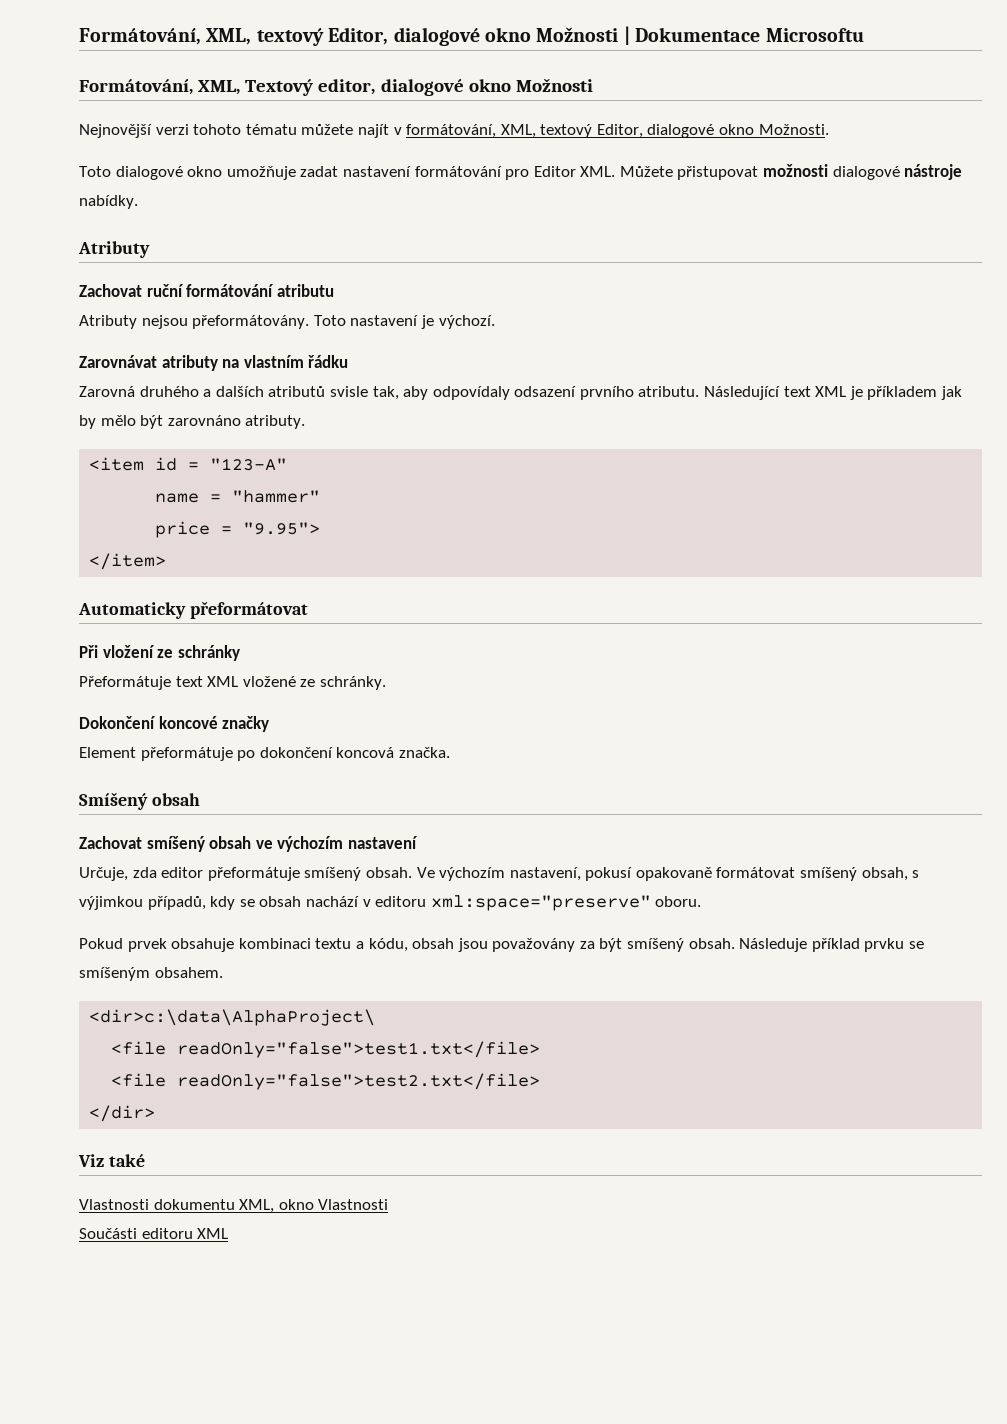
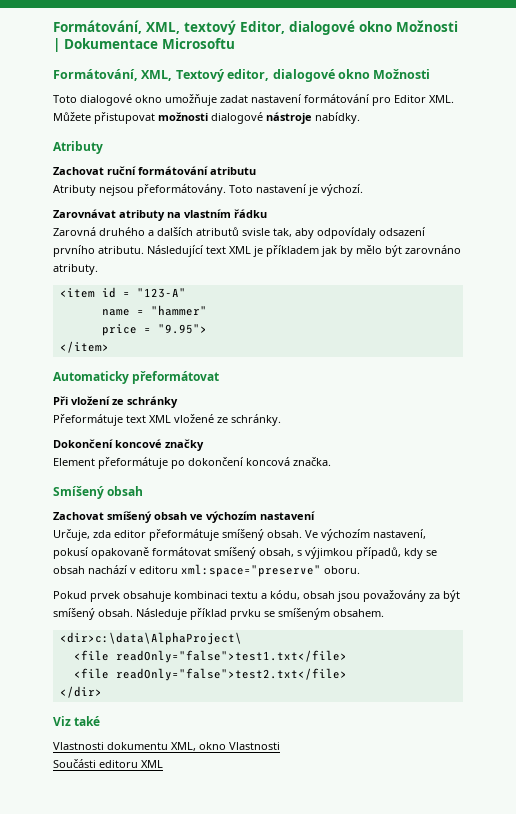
[79,124,829,138] // Nejnovější verzi tohoto tématu můžete najít v formátování, XML, textový Editor, dialogové okno Možnosti. -> (431, 74) none

